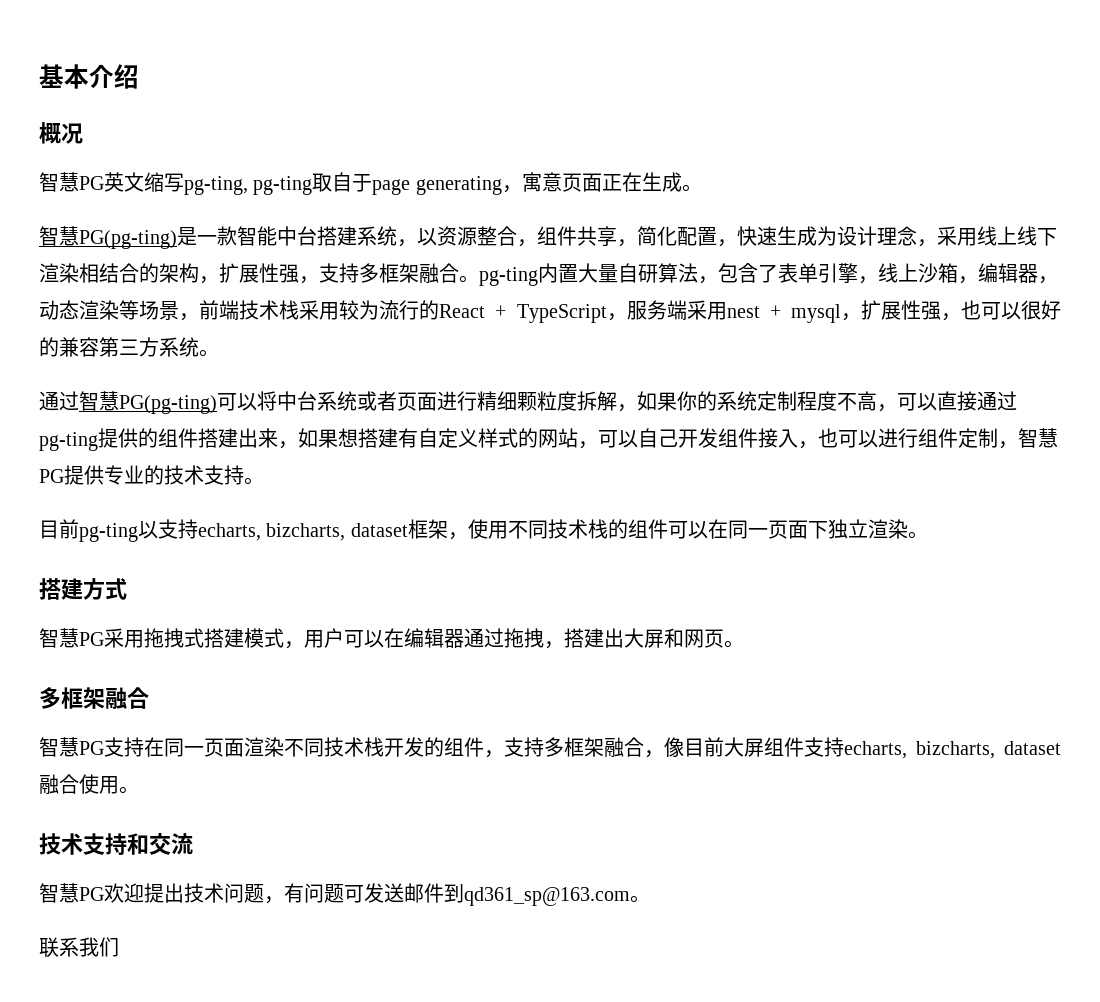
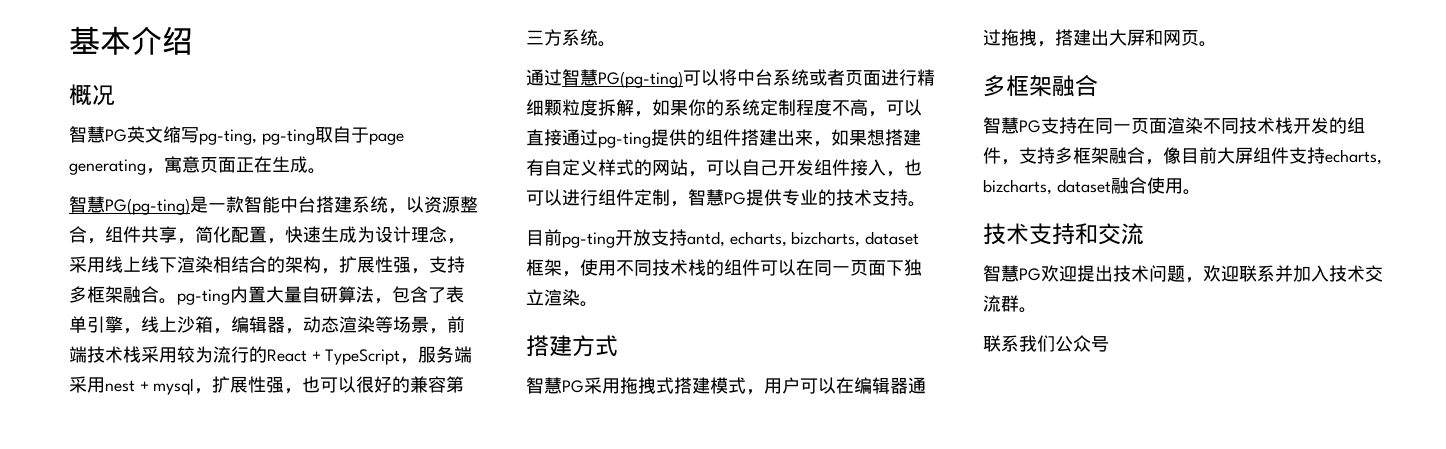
[138,519,198,539] 以支持 -> [615,229,725,247] 开放支持antd,
[284,883,630,906] 有问题可发送邮件到qd361_sp@163.com -> [1203,265,1383,282] [983,295,1019,312] 欢迎联系并加入技术交流群
(119, 947) none -> [1055,335,1109,352] 公众号

